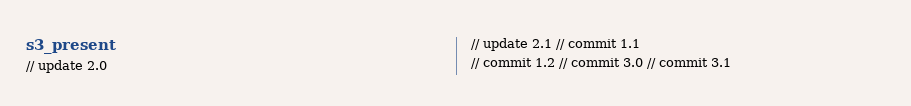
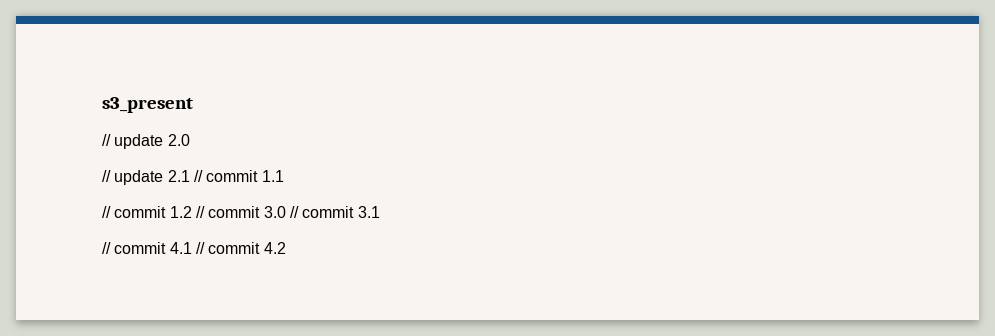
(731, 62) none -> [102,242,286,254] // // commit 4.1 // commit 4.2

